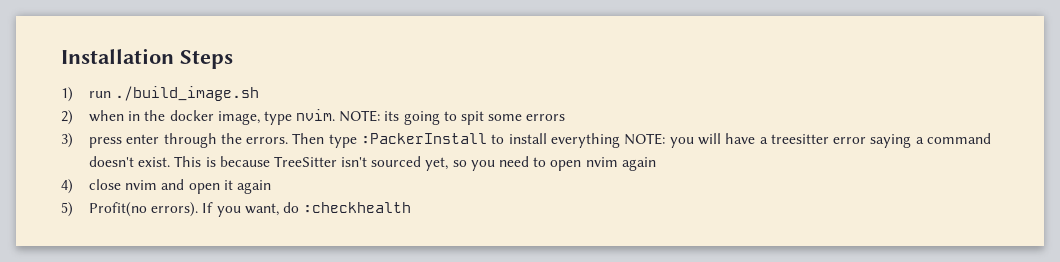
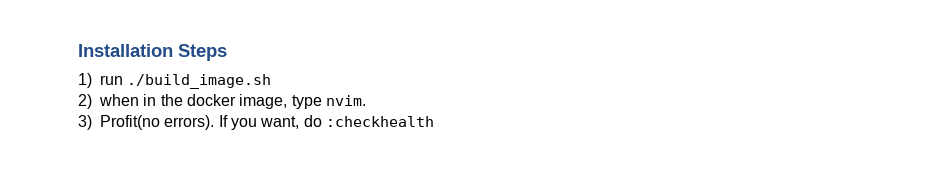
[339,110,566,125] [61,133,992,148] [88,156,656,171] [61,179,271,194] [61,202,73,217] NOTE: its going to spit some errors // 3) press enter through the errors. Then type :PackerInstall to install everything NOTE: you will have a treesitter error saying a command doesn't exist. This is because TreeSitter isn't sourced yet, so you need to open nvim again // 4) close nvim and open it again // 5) -> [78,115,92,130] // 3)

